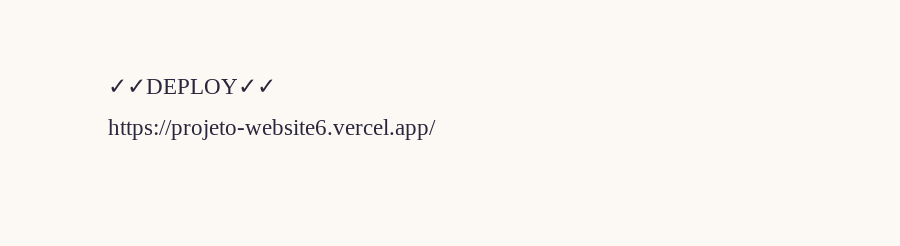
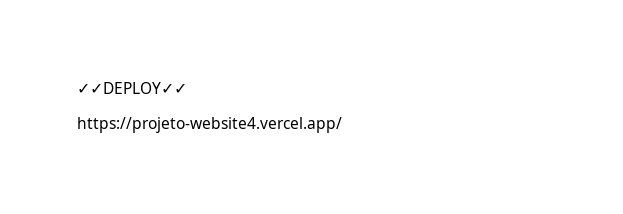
[108,119,436,140] https://projeto-website6.vercel.app/ -> [77,117,342,133] https://projeto-website4.vercel.app/

